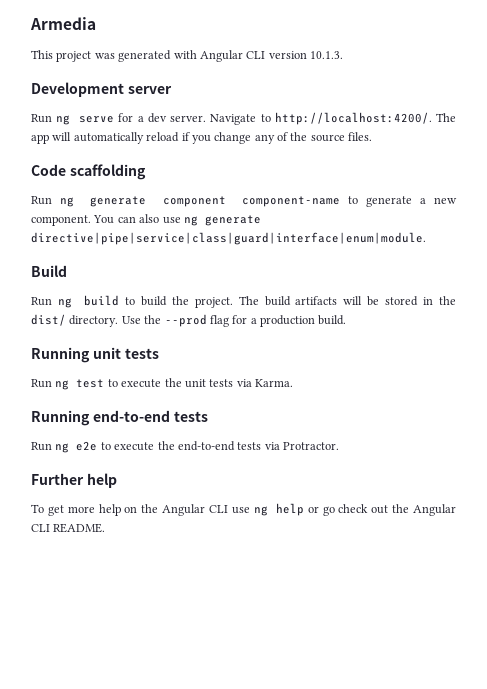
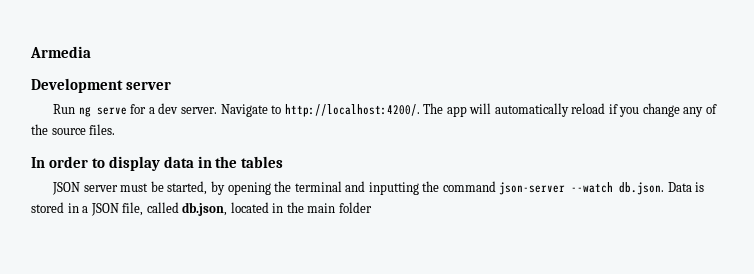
[31,50,343,62] // This project was generated with Angular CLI version 10.1.3. -> (91, 52) none
[31,164,146,180] [31,196,457,207] [31,214,261,226] [31,232,426,245] [31,265,67,277] [31,295,456,308] [31,314,347,327] [31,347,159,363] [31,378,293,390] [31,410,208,426] [31,441,339,453] [31,473,117,488] [31,503,457,516] [31,523,106,533] Code scaffolding // Run ng generate component component-name to generate a new component. You can also use ng generate directive|pipe|service|class|guard|interface|enum|module. // Build // Run ng build to build the project. The build artifacts will be stored in the dist/ directory. Use the --prod flag for a production build. // Running unit tests // Run ng test to execute the unit tests via Karma. // Running end-to-end tests // Run ng e2e to execute the end-to-end tests via Protractor. // Further help // To get more help on the Angular CLI use ng help or go check out the Angular CLI README. -> [31,156,284,171] [52,181,705,195] [31,202,372,216] In order to display data in the tables // JSON server must be started, by opening the terminal and inputting the command json-server --watch db.json. Data is stored in a JSON file, called db.json, located in the main folder

